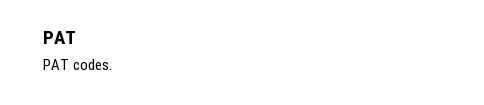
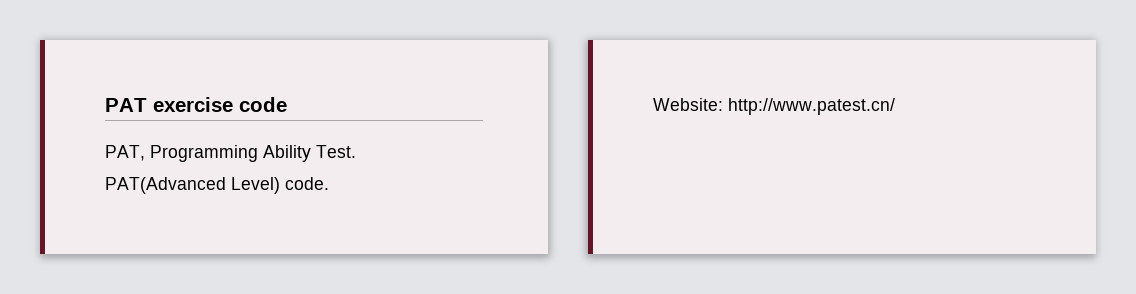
[43,31,76,44] [43,59,113,70] PAT // PAT codes. -> [105,97,287,112] [105,145,356,162] [105,177,329,194] [653,98,895,115] PAT exercise code // PAT, Programming Ability Test. // PAT(Advanced Level) code. // Website: http://www.patest.cn/

